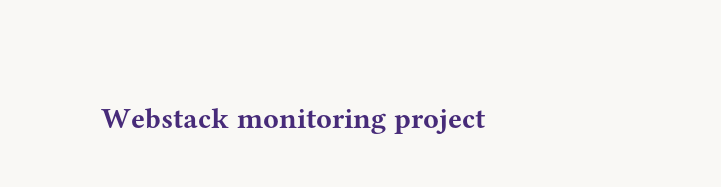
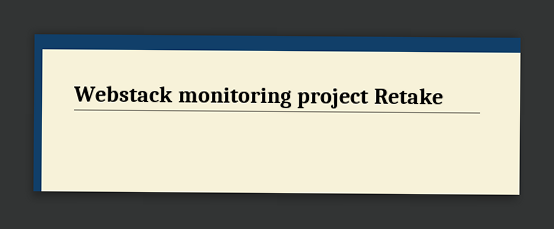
(485, 121) none -> [373,87,444,105] Retake

